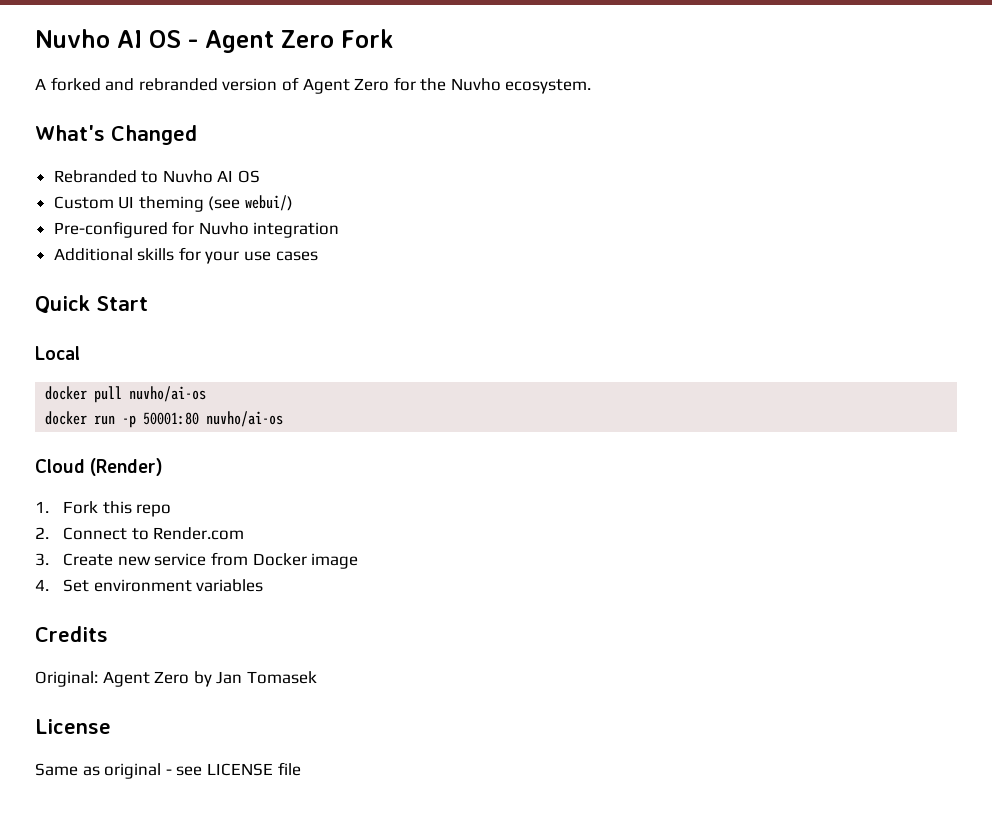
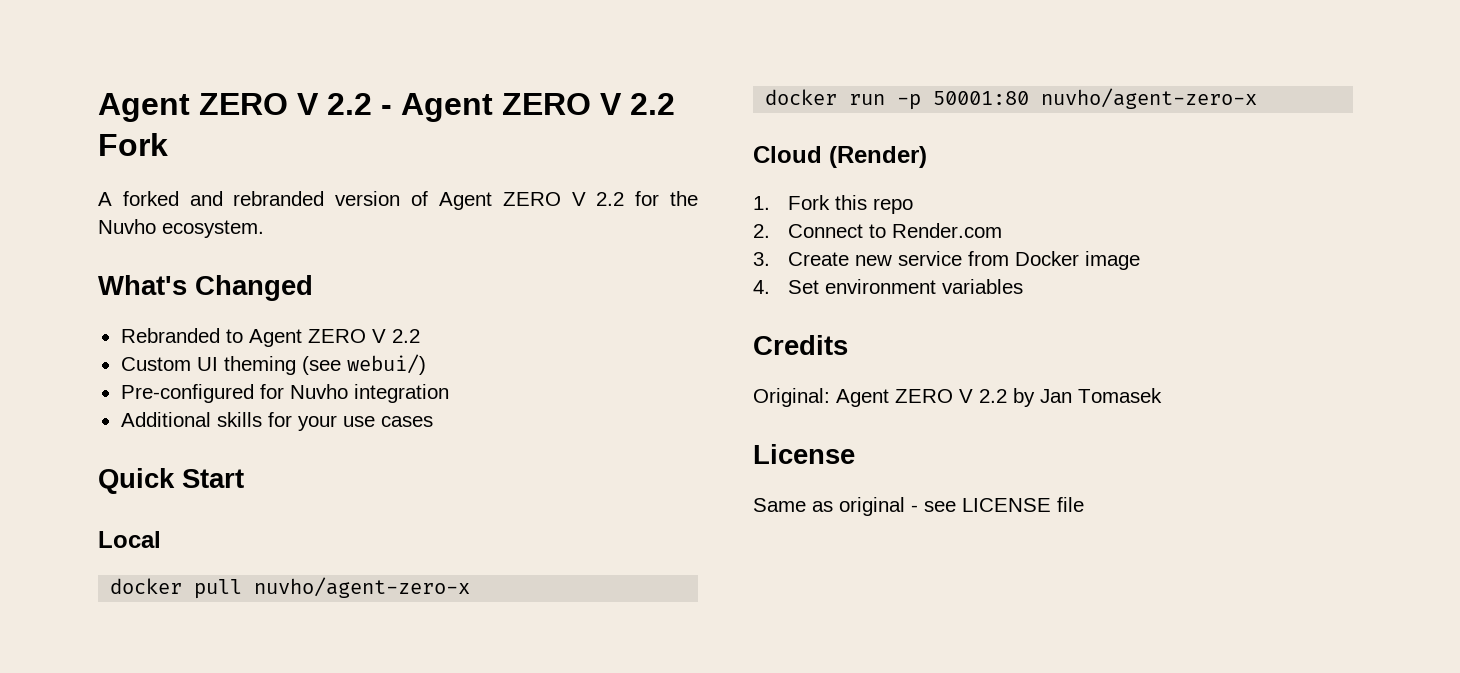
[35,29,334,53] Nuvho AI OS - Agent Zero -> [98,93,675,122] Agent ZERO V 2.2 - Agent ZERO V 2.2
[354,78,390,91] Zero -> [502,192,625,206] ZERO V 2.2
[162,170,261,183] Nuvho AI OS -> [248,329,420,347] Agent ZERO V 2.2
[129,386,207,402] nuvho/ai-os -> [254,577,471,598] nuvho/agent-zero-x
[206,411,284,427] nuvho/ai-os -> [1041,88,1258,109] nuvho/agent-zero-x
[154,671,190,684] Zero -> [895,389,1007,403] ZERO V 2.2

